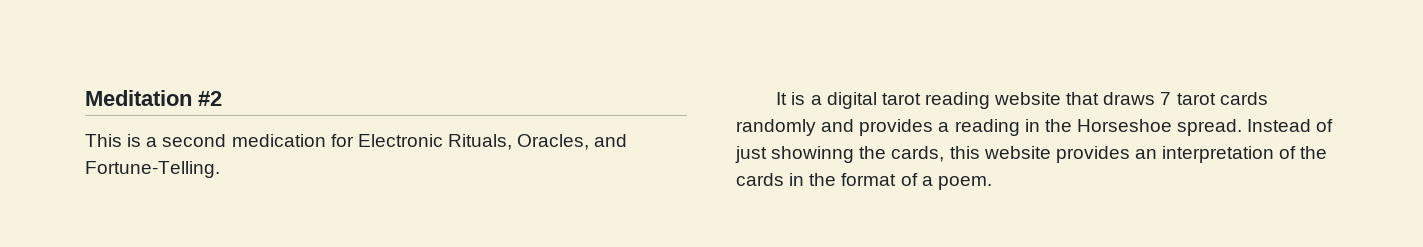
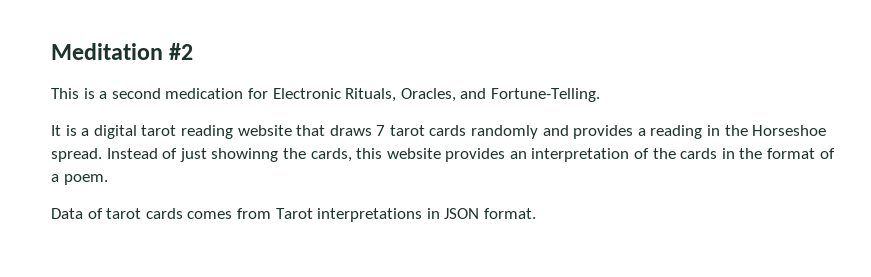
(992, 183) none -> [51,208,536,222] // Data of tarot cards comes from Tarot interpretations in JSON format.

